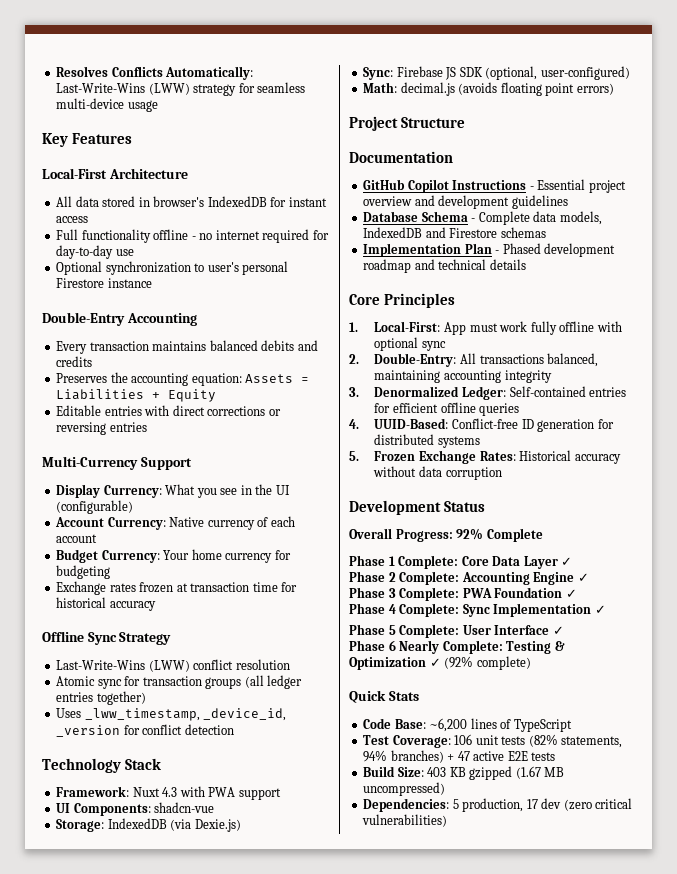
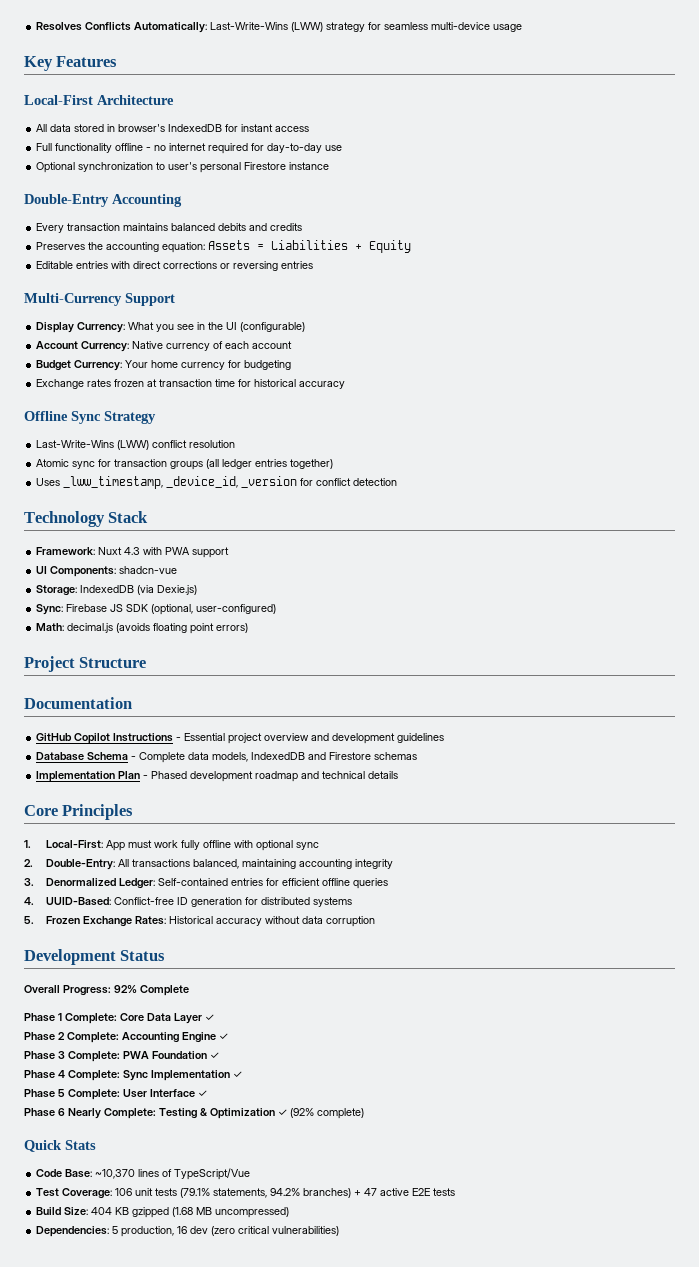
[429,718,468,732] ~6,200 -> [95,1169,136,1179] ~10,370
[513,719,572,732] TypeScript -> [174,1168,251,1180] TypeScript/Vue
[528,734,623,748] [363,750,388,762] (82% statements, 94% -> [180,1188,301,1198] (79.1% statements, 94.2%
[427,767,447,777] 403 -> [91,1207,113,1215] 404
[515,766,541,779] (1.67 -> [172,1207,194,1217] (1.68
[526,799,538,809] 17 -> [177,1226,188,1234] 16

